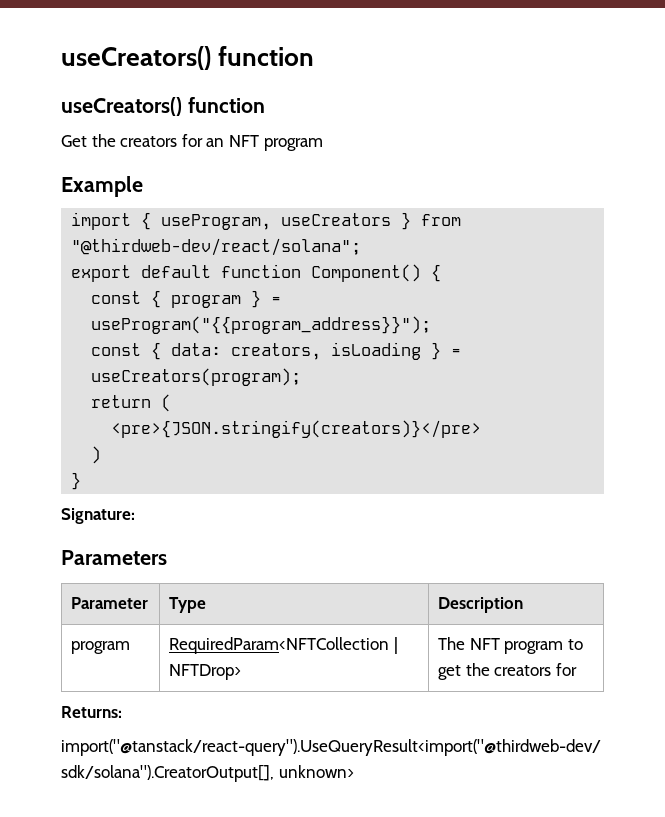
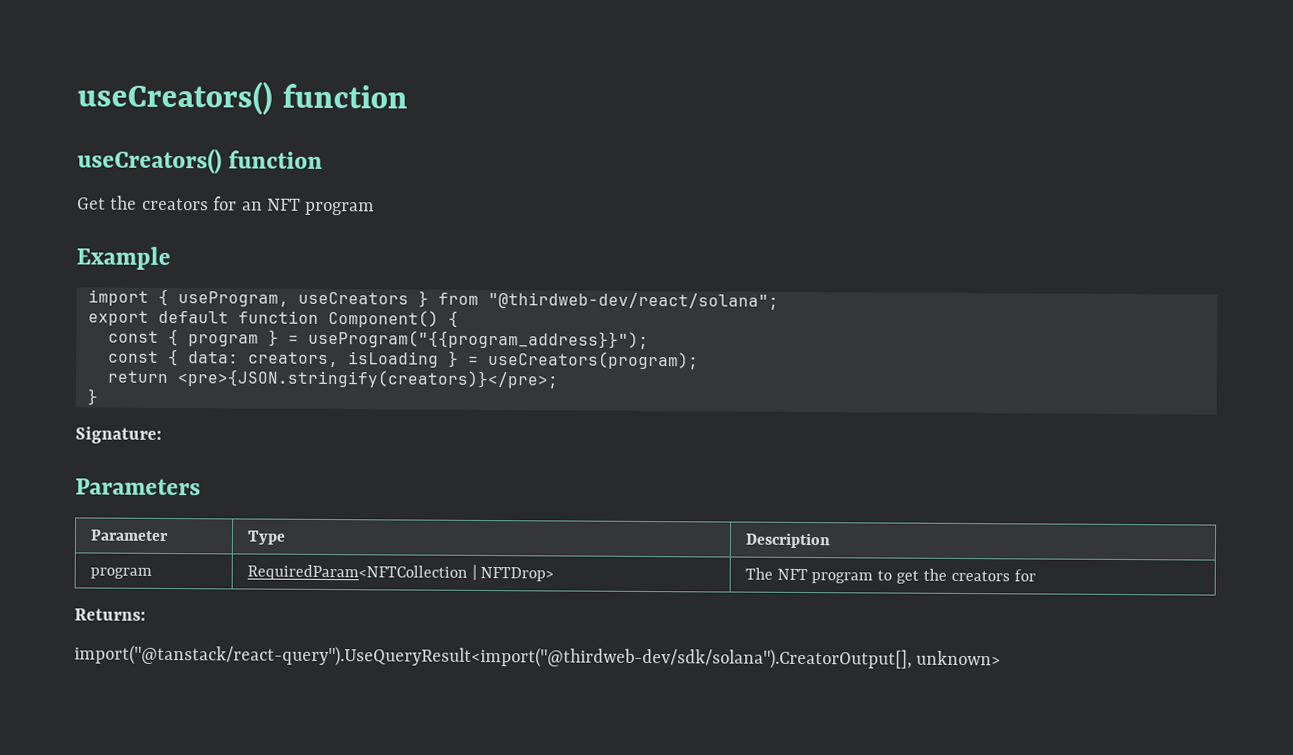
[161,394,172,412] [111,420,482,438] [91,446,102,464] ( // <pre>{JSON.stringify(creators)}</pre> // ) -> [177,369,559,389] <pre>{JSON.stringify(creators)}</pre>;

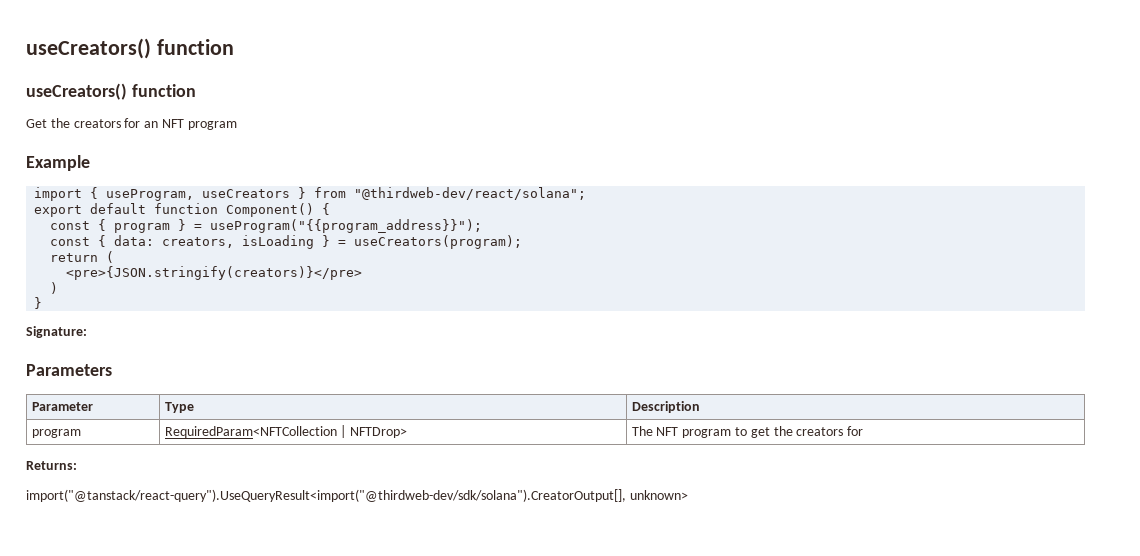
[177,369,559,389] <pre>{JSON.stringify(creators)}</pre>; -> [106,251,115,263] [66,266,363,280] [50,282,59,294] ( // <pre>{JSON.stringify(creators)}</pre> // )

